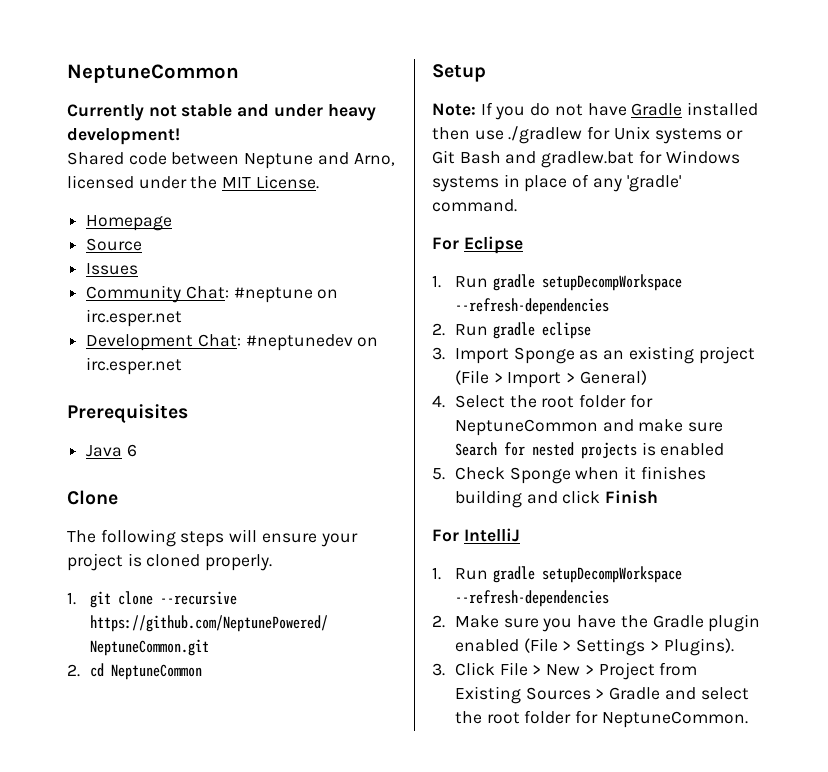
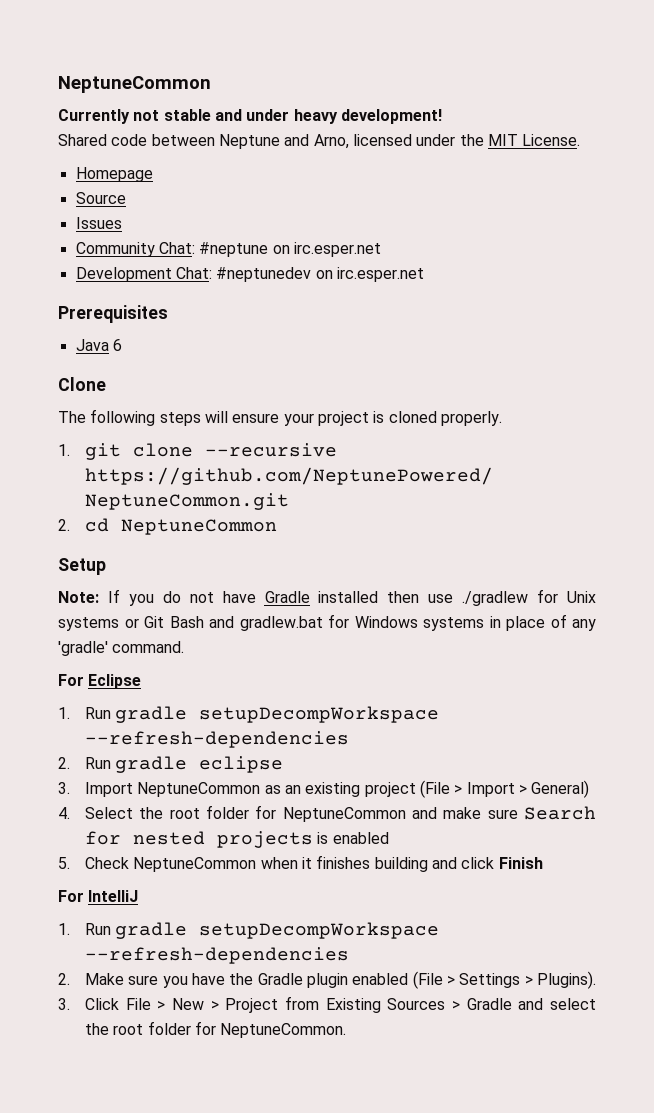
[513,347,575,364] Sponge -> [137,782,261,797] NeptuneCommon
[509,467,571,484] Sponge -> [133,857,257,872] NeptuneCommon

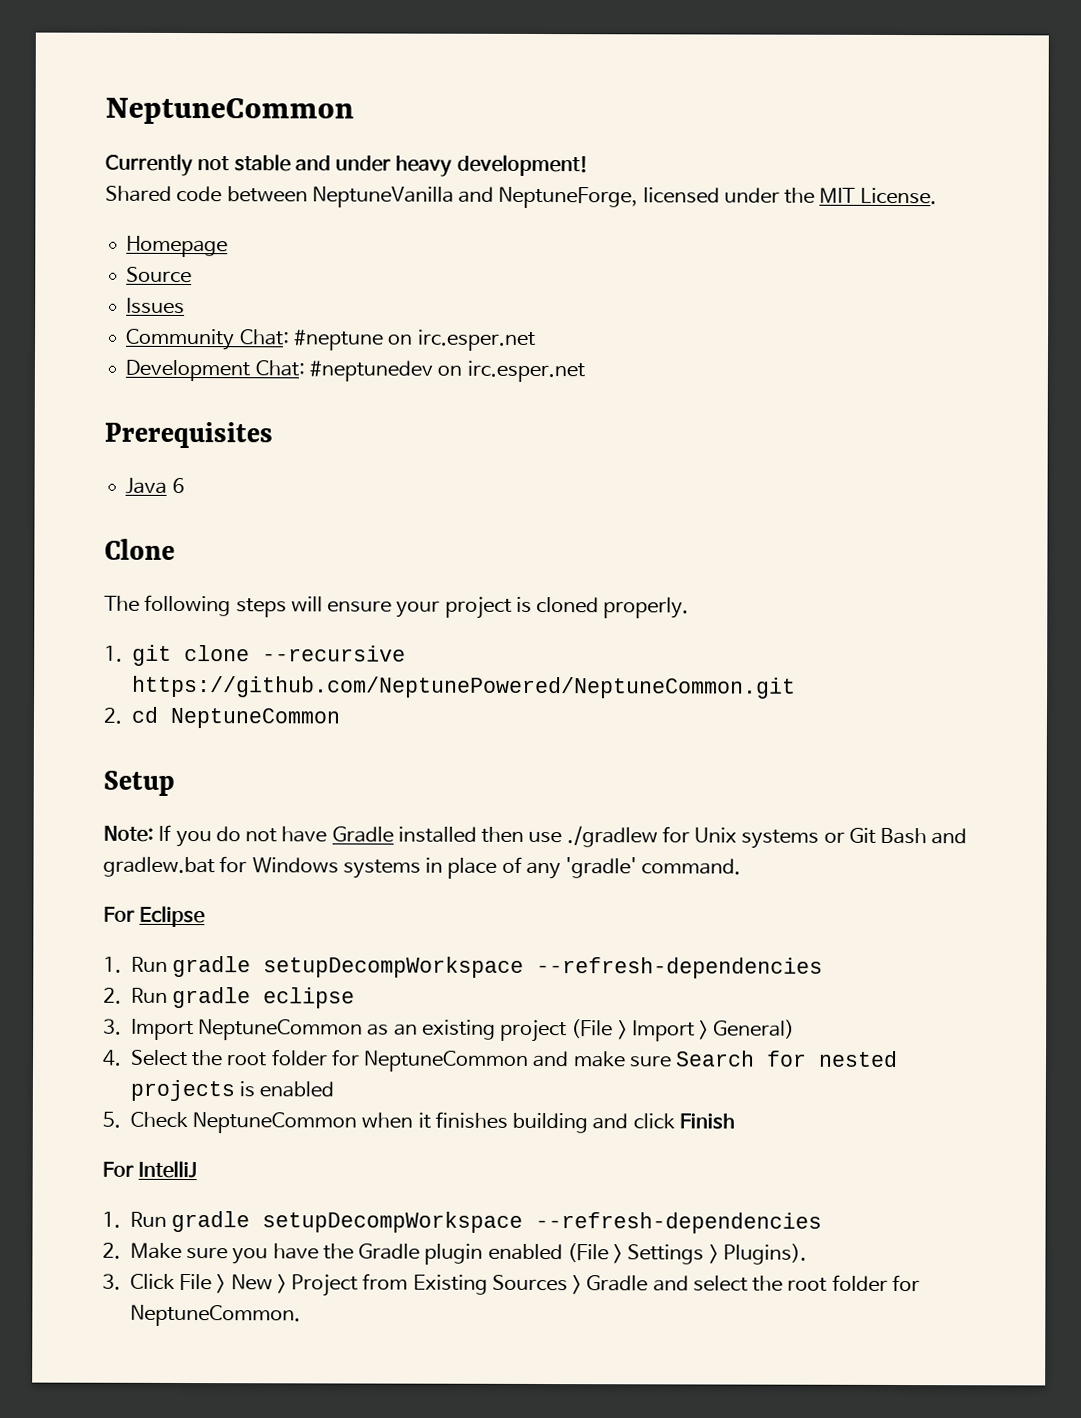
[218,134,349,149] Neptune and Arno, -> [311,186,639,209] NeptuneVanilla and NeptuneForge,

